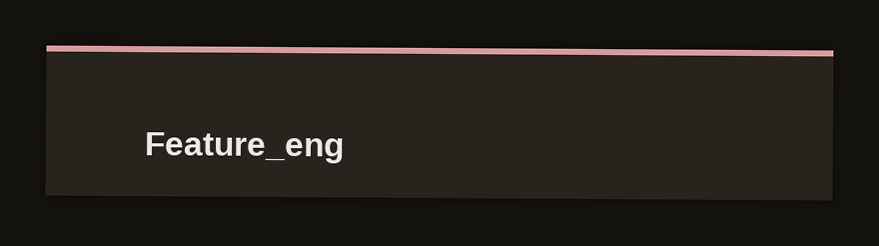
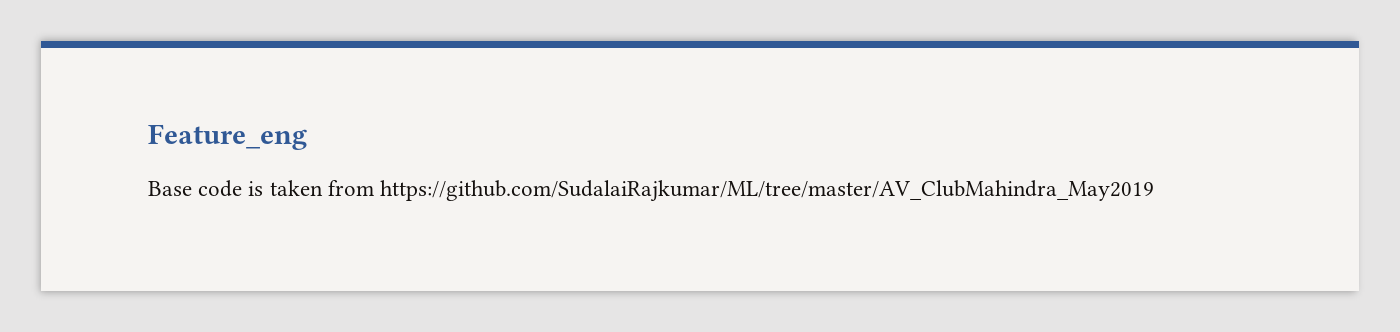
(344, 148) none -> [148,180,1155,202] // Base code is taken from https://github.com/SudalaiRajkumar/ML/tree/master/AV_ClubMahindra_May2019

